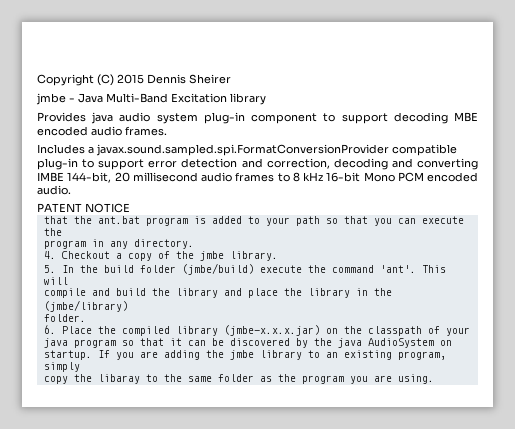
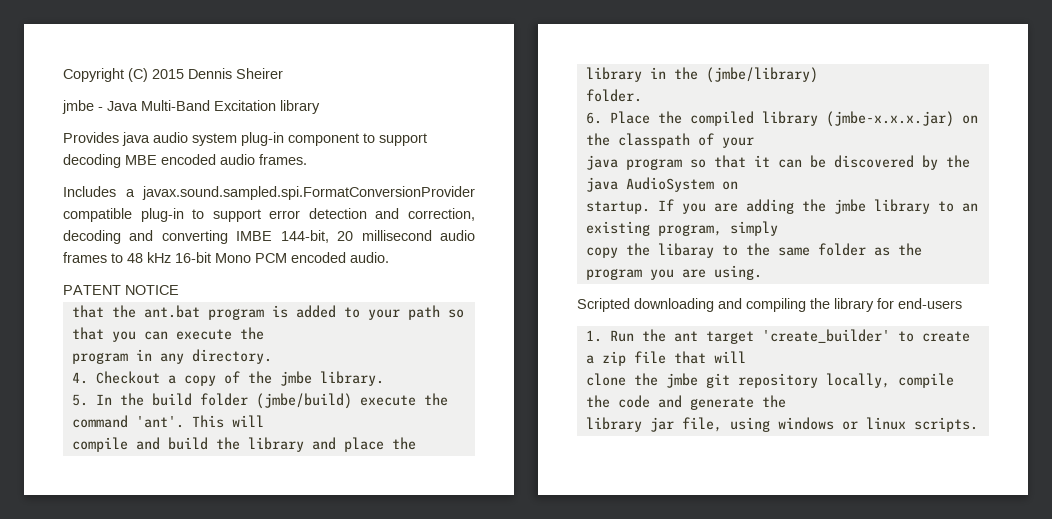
[292,172,300,182] 8 -> [127,253,143,263] 48
(434, 379) none -> [577,298,962,312] [585,329,970,344] [585,351,746,366] [585,373,954,388] [585,395,786,410] [585,417,978,432] // Scripted downloading and compiling the library for end-users // 1. Run the ant target 'create_builder' to create a zip file that will // clone the jmbe git repository locally, compile the code and generate the // library jar file, using windows or linux scripts.

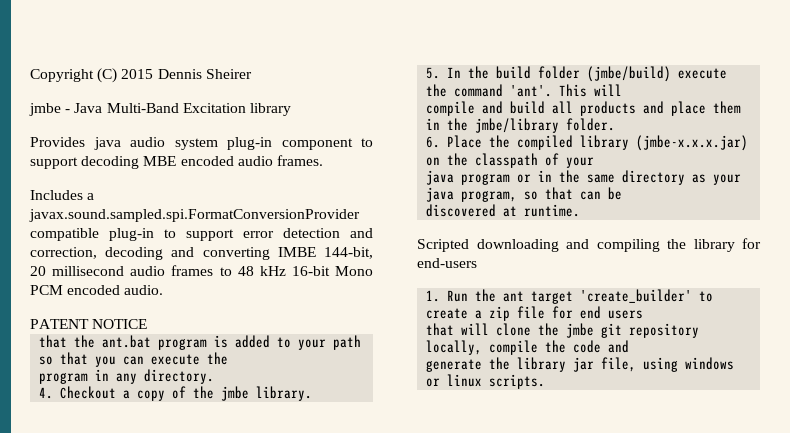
[215,437,416,452] [585,67,818,83] the library and place the library in the (jmbe/library) // -> [552,101,742,116] [426,118,560,133] all products and place them in the jmbe/library
[689,155,770,168] so that it -> [517,170,742,185] [426,187,574,202] or in the same directory as your java program, so that
[833,155,970,170] [585,177,738,192] [585,199,978,214] [585,221,778,236] [585,243,922,258] [585,265,762,280] discovered by the java AudioSystem on // startup. If you are adding the jmbe library to an existing program, simply // copy the libaray to the same folder as the program you are using. -> [426,204,581,217] // discovered at runtime.
(666, 357) none -> [552,306,644,319] for end users //
(746, 357) // -> (490, 329) none
(682, 401) none -> (630, 346) //
(786, 401) // -> (511, 363) none

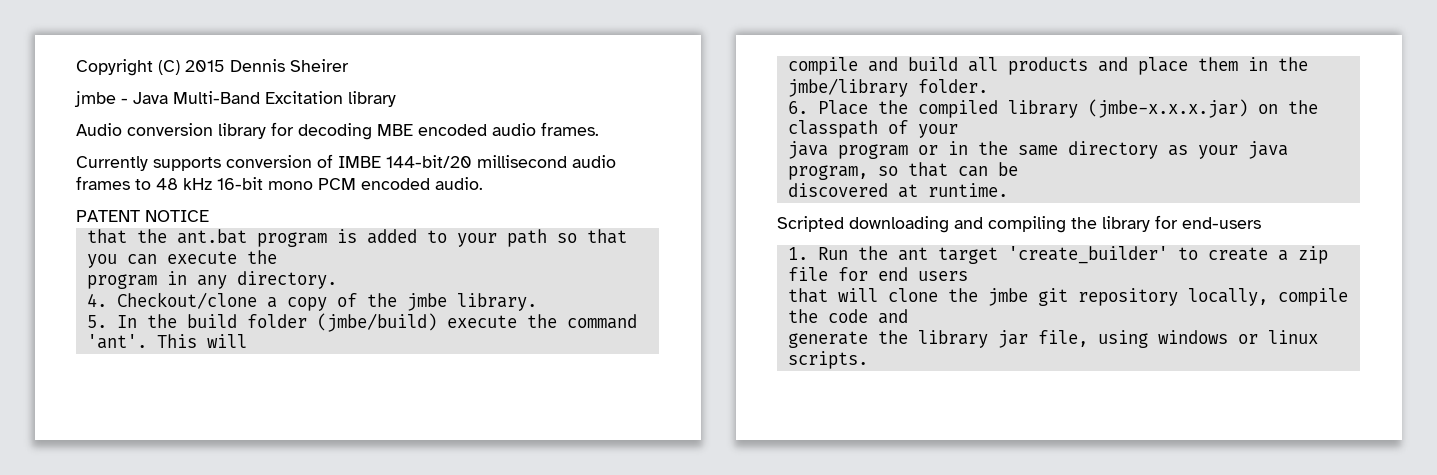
[30,137,373,150] [30,157,78,169] Provides java audio system plug-in component to support -> [76,122,294,139] Audio conversion library for
[30,190,95,200] [29,209,360,222] [30,228,373,241] [30,247,373,260] [30,266,46,276] Includes a javax.sound.sampled.spi.FormatConversionProvider compatible plug-in to support error detection and correction, decoding and converting IMBE 144-bit, 20 -> [76,154,472,171] Currently supports conversion of IMBE 144-bit/20
[335,266,373,276] Mono -> [268,181,313,190] mono
[60,386,117,399] Checkout -> [116,292,257,309] Checkout/clone

